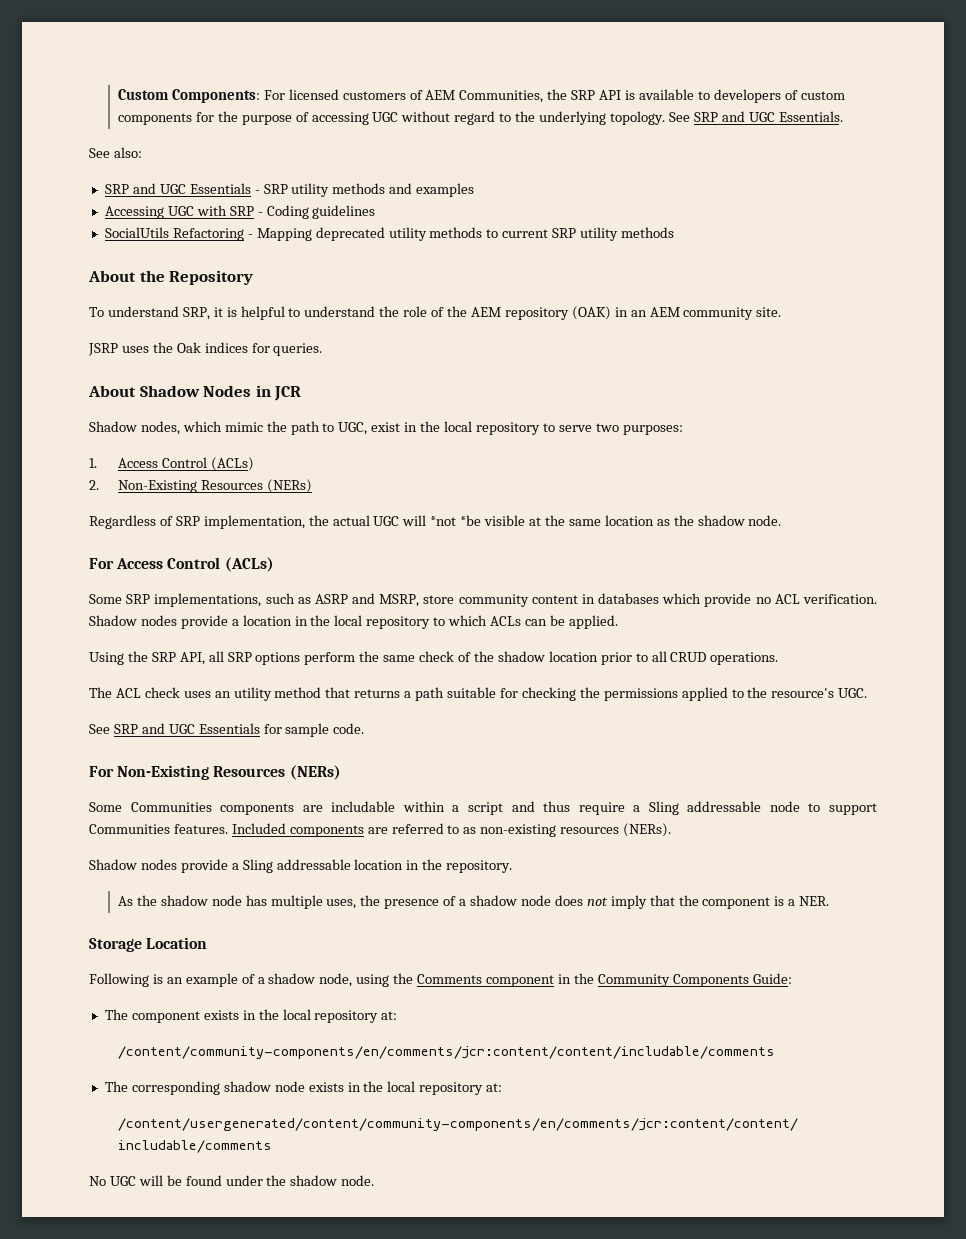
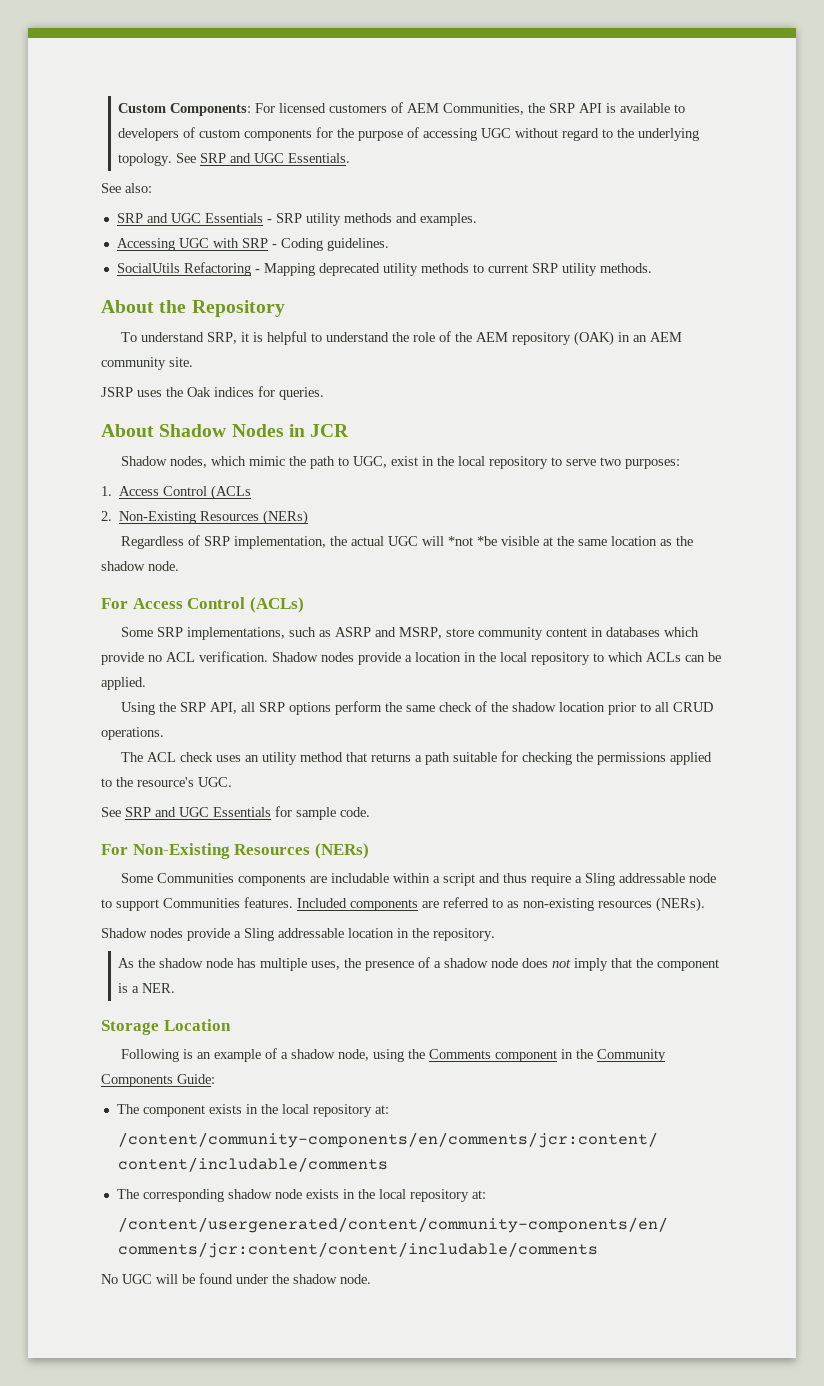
[416,183,475,197] examples -> [419,213,477,226] examples.
[312,205,376,219] guidelines -> [326,238,389,251] guidelines.
[621,227,675,238] methods -> [599,263,652,273] methods.
[210,457,254,471] (ACLs) -> [211,485,252,500] (ACLs

